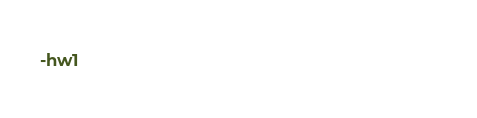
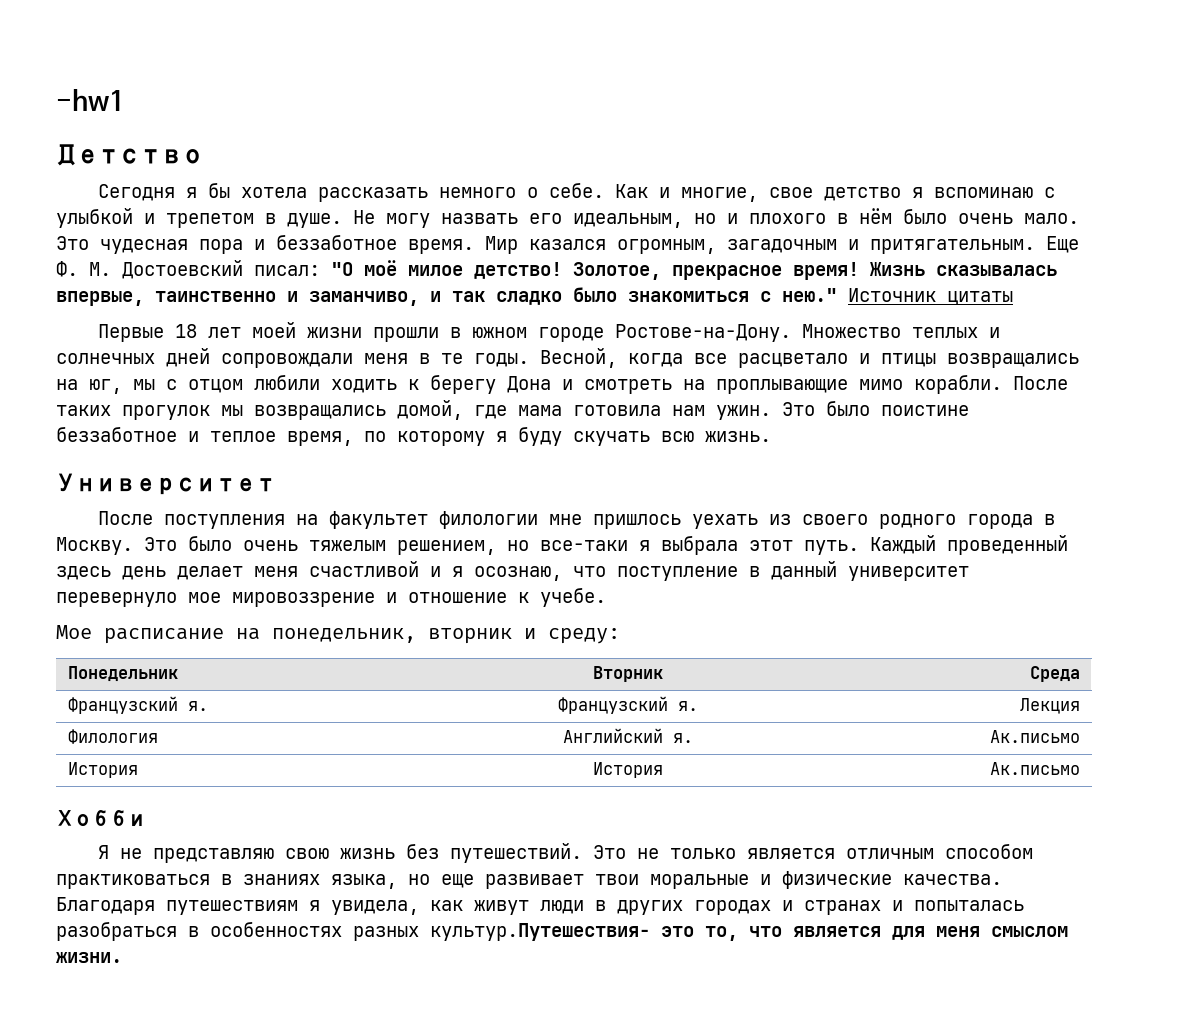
(78, 59) none -> [56,144,203,166] [97,183,1055,202] [56,208,1079,228] [56,235,1079,254] [56,260,1057,280] [56,287,1013,306] [97,322,1000,342] [56,348,1079,368] [56,375,1068,394] [56,400,969,420] [56,427,771,446] [56,473,276,495] [97,511,1055,529] [56,535,1068,555] [56,561,969,581] [56,588,606,607] [56,625,620,644] [67,666,178,682] [593,666,663,682] [1030,666,1081,682] [67,696,208,714] [558,696,698,714] [1020,698,1081,714] [67,729,158,744] [563,728,693,743] [990,730,1081,743] [67,762,138,778] [593,762,663,778] [990,762,1081,775] [56,809,146,827] [97,843,1033,863] [56,871,1002,889] [56,897,1024,915] [56,922,1068,941] [56,952,122,963] // Детство // Сегодня я бы хотела рассказать немного о себе. Как и многие, свое детство я вспоминаю с улыбкой и трепетом в душе. Не могу назвать его идеальным, но и плохого в нём было очень мало. Это чудесная пора и беззаботное время. Мир казался огромным, загадочным и притягательным. Еще Ф. М. Достоевский писал: "О моё милое детство! Золотое, прекрасное время! Жизнь сказывалась впервые, таинственно и заманчиво, и так сладко было знакомиться с нею." Источник цитаты // Первые 18 лет моей жизни прошли в южном городе Ростове-на-Дону. Множество теплых и солнечных дней сопровождали меня в те годы. Весной, когда все расцветало и птицы возвращались на юг, мы с отцом любили ходить к берегу Дона и смотреть на проплывающие мимо корабли. После таких прогулок мы возвращались домой, где мама готовила нам ужин. Это было поистине беззаботное и теплое время, по которому я буду скучать всю жизнь. // Университет // После поступления на факультет филологии мне пришлось уехать из своего родного города в Москву. Это было очень тяжелым решением, но все-таки я выбрала этот путь. Каждый проведенный здесь день делает меня счастливой и я осознаю, что поступление в данный университет перевернуло мое мировоззрение и отношение к учебе. // Мое расписание на понедельник, вторник и среду: // Понедельник | Вторник | Среда // Французский я. | Французский я. | Лекция // Филология | Английский я. | Ак.письмо // История | История | Ак.письмо // Хобби // Я не представляю свою жизнь без путешествий. Это не только является отличным способом практиковаться в знаниях языка, но еще развивает твои моральные и физические качества. Благодаря путешествиям я увидела, как живут люди в других городах и странах и попыталась разобраться в особенностях разных культур.Путешествия- это то, что является для меня смыслом жизни.

